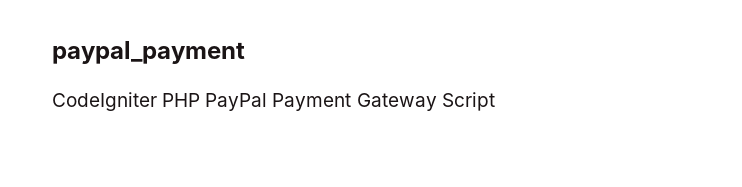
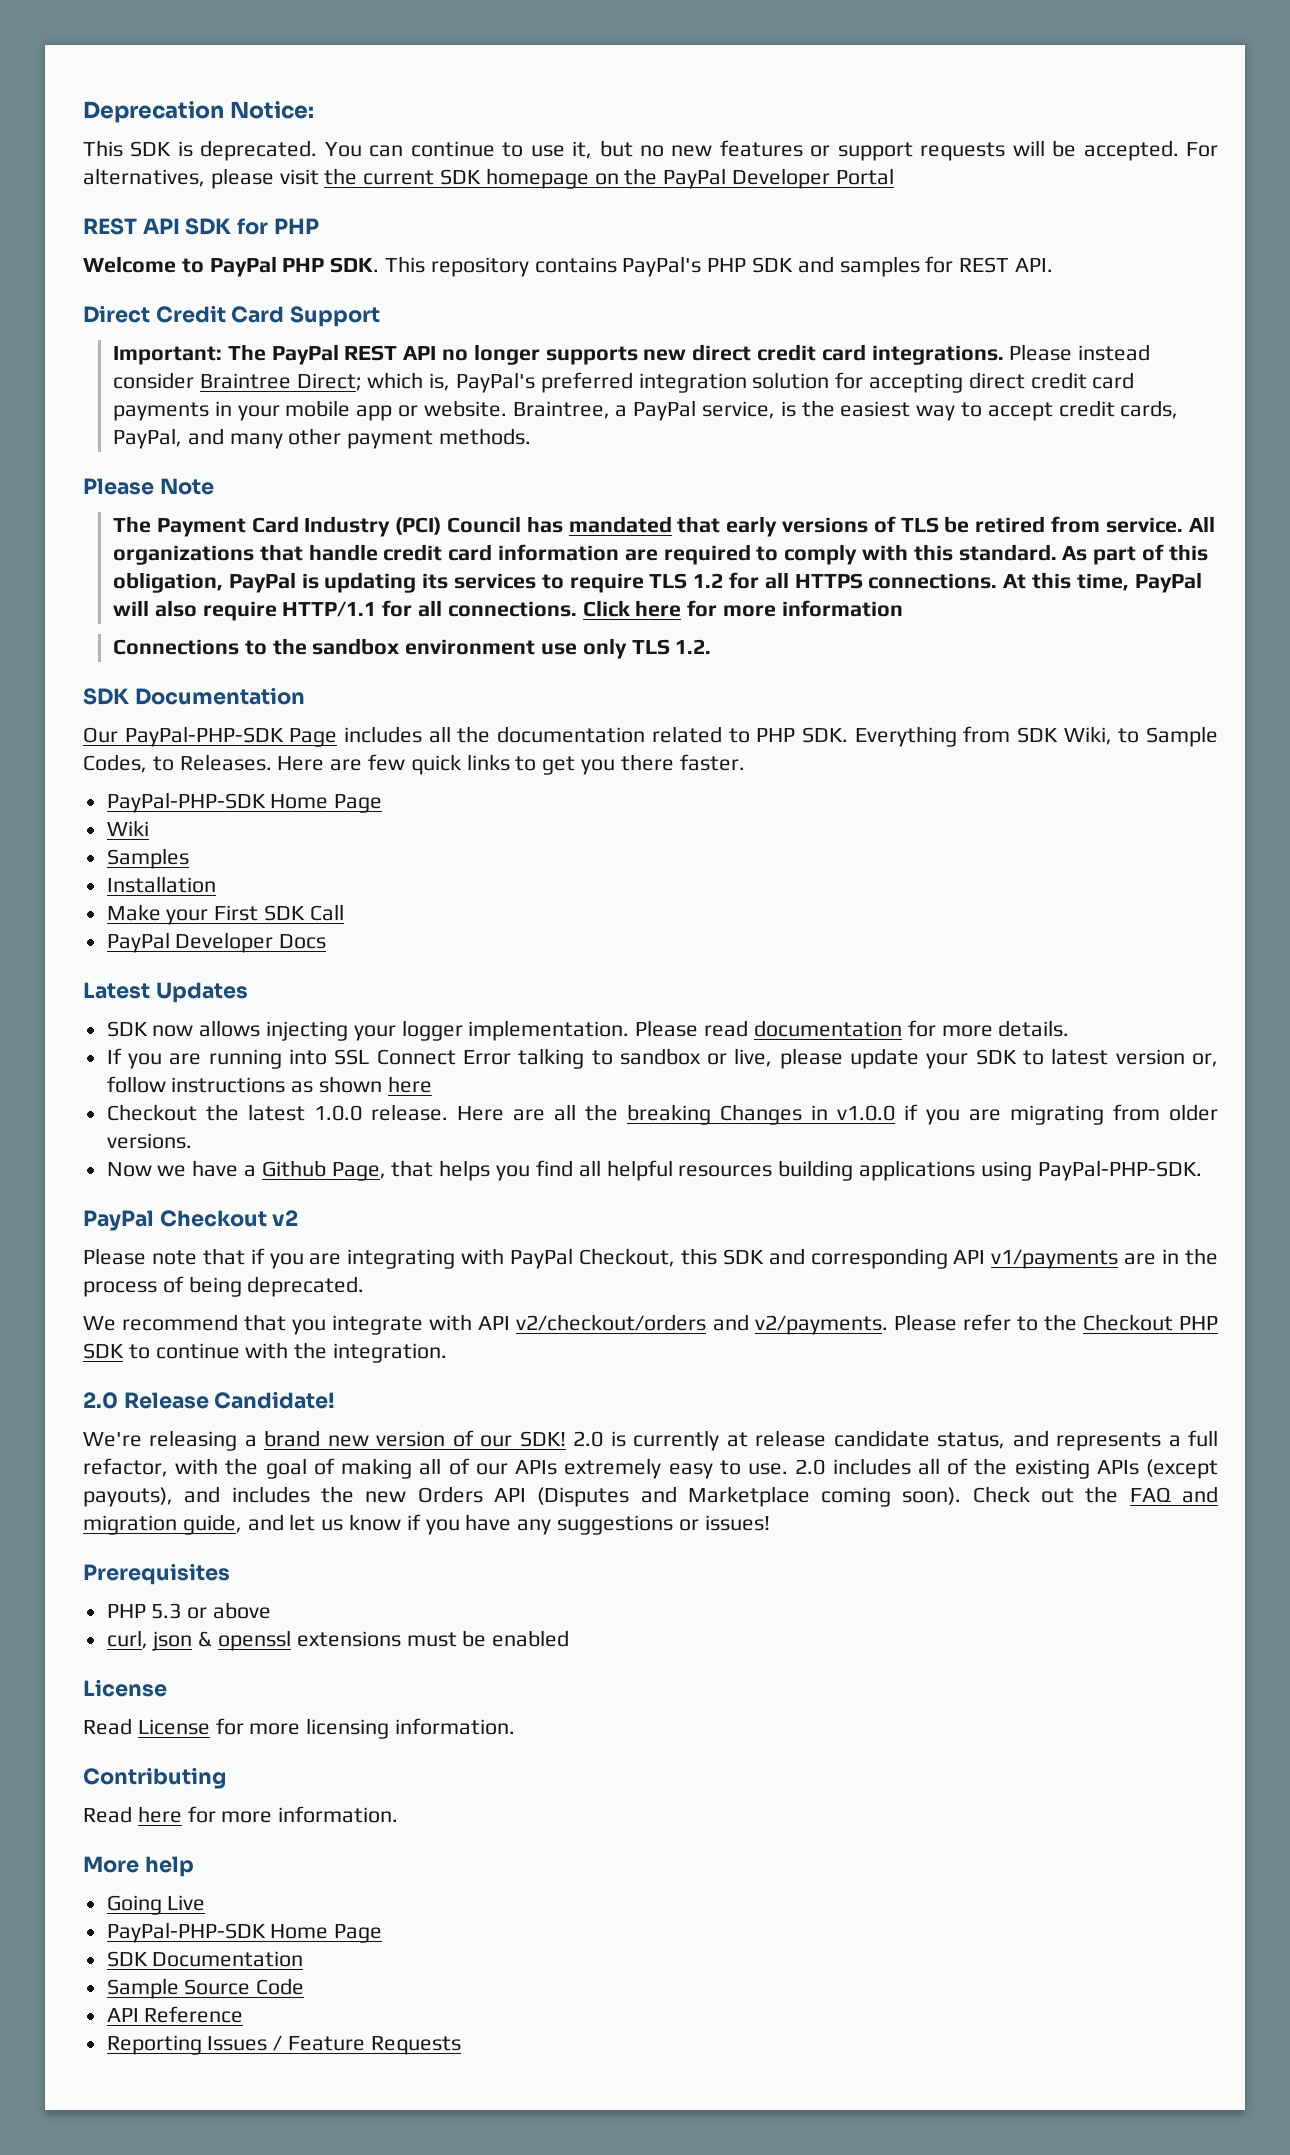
[52,41,245,64] [52,92,495,111] paypal_payment // CodeIgniter PHP PayPal Payment Gateway Script -> [83,101,314,123] [83,140,1219,161] [83,168,894,189] [83,218,319,235] [83,256,1054,277] [83,305,381,327] [112,344,1151,365] [112,372,1135,393] [112,400,1179,421] [112,428,531,449] [83,478,214,495] [112,516,1215,537] [112,544,1208,565] [112,572,1202,593] [112,600,903,621] [112,638,712,659] [83,687,305,705] [83,726,1218,747] [83,754,745,775] [106,792,383,813] [106,820,149,836] [106,848,189,869] [106,876,216,893] [106,904,344,925] [106,932,327,953] [83,982,248,1003] [106,1020,1070,1041] [106,1048,1218,1069] [106,1076,432,1093] [106,1104,1218,1125] [106,1133,192,1149] [106,1160,1202,1181] [83,1210,299,1231] [83,1248,1219,1269] [83,1276,365,1297] [83,1314,1219,1335] [83,1342,448,1363] [83,1391,336,1409] [83,1430,1218,1451] [83,1458,1218,1479] [83,1486,1218,1507] [83,1514,770,1535] [83,1563,230,1585] [106,1602,272,1619] [106,1630,570,1651] [83,1679,167,1697] [83,1718,516,1739] [83,1767,226,1789] [83,1806,399,1823] [83,1856,194,1877] [106,1895,206,1915] [106,1922,383,1943] [106,1951,304,1967] [106,1978,305,1999] [106,2006,244,2023] [106,2035,461,2055] Deprecation Notice: // This SDK is deprecated. You can continue to use it, but no new features or support requests will be accepted. For alternatives, please visit the current SDK homepage on the PayPal Developer Portal // REST API SDK for PHP // Welcome to PayPal PHP SDK. This repository contains PayPal's PHP SDK and samples for REST API. // Direct Credit Card Support // Important: The PayPal REST API no longer supports new direct credit card integrations. Please instead consider Braintree Direct; which is, PayPal's preferred integration solution for accepting direct credit card payments in your mobile app or website. Braintree, a PayPal service, is the easiest way to accept credit cards, PayPal, and many other payment methods. // Please Note // The Payment Card Industry (PCI) Council has mandated that early versions of TLS be retired from service. All organizations that handle credit card information are required to comply with this standard. As part of this obligation, PayPal is updating its services to require TLS 1.2 for all HTTPS connections. At this time, PayPal will also require HTTP/1.1 for all connections. Click here for more information // Connections to the sandbox environment use only TLS 1.2. // SDK Documentation // Our PayPal-PHP-SDK Page includes all the documentation related to PHP SDK. Everything from SDK Wiki, to Sample Codes, to Releases. Here are few quick links to get you there faster. // PayPal-PHP-SDK Home Page // Wiki // Samples // Installation // Make your First SDK Call // PayPal Developer Docs // Latest Updates // SDK now allows injecting your logger implementation. Please read documentation for more details. // If you are running into SSL Connect Error talking to sandbox or live, please update your SDK to latest version or, follow instructions as shown here // Checkout the latest 1.0.0 release. Here are all the breaking Changes in v1.0.0 if you are migrating from older versions. // Now we have a Github Page, that helps you find all helpful resources building applications using PayPal-PHP-SDK. // PayPal Checkout v2 // Please note that if you are integrating with PayPal Checkout, this SDK and corresponding API v1/payments are in the process of being deprecated. // We recommend that you integrate with API v2/checkout/orders and v2/payments. Please refer to the Checkout PHP SDK to continue with the integration. // 2.0 Release Candidate! // We're releasing a brand new version of our SDK! 2.0 is currently at release candidate status, and represents a full refactor, with the goal of making all of our APIs extremely easy to use. 2.0 includes all of the existing APIs (except payouts), and includes the new Orders API (Disputes and Marketplace coming soon). Check out the FAQ and migration guide, and let us know if you have any suggestions or issues! // Prerequisites // PHP 5.3 or above // curl, json & openssl extensions must be enabled // License // Read License for more licensing information. // Contributing // Read here for more information. // More help // Going Live // PayPal-PHP-SDK Home Page // SDK Documentation // Sample Source Code // API Reference // Reporting Issues / Feature Requests

